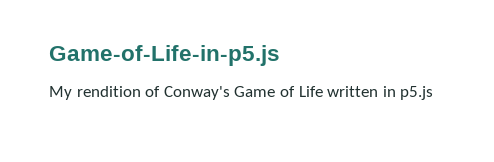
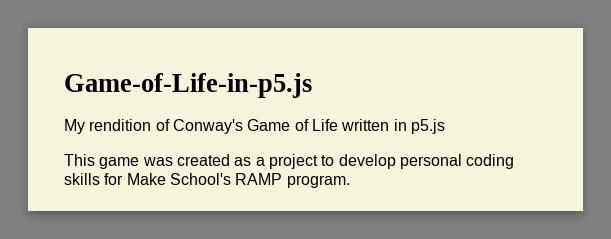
(434, 93) none -> [64,154,515,169] [64,173,350,188] // This game was created as a project to develop personal coding skills for Make School's RAMP program.

